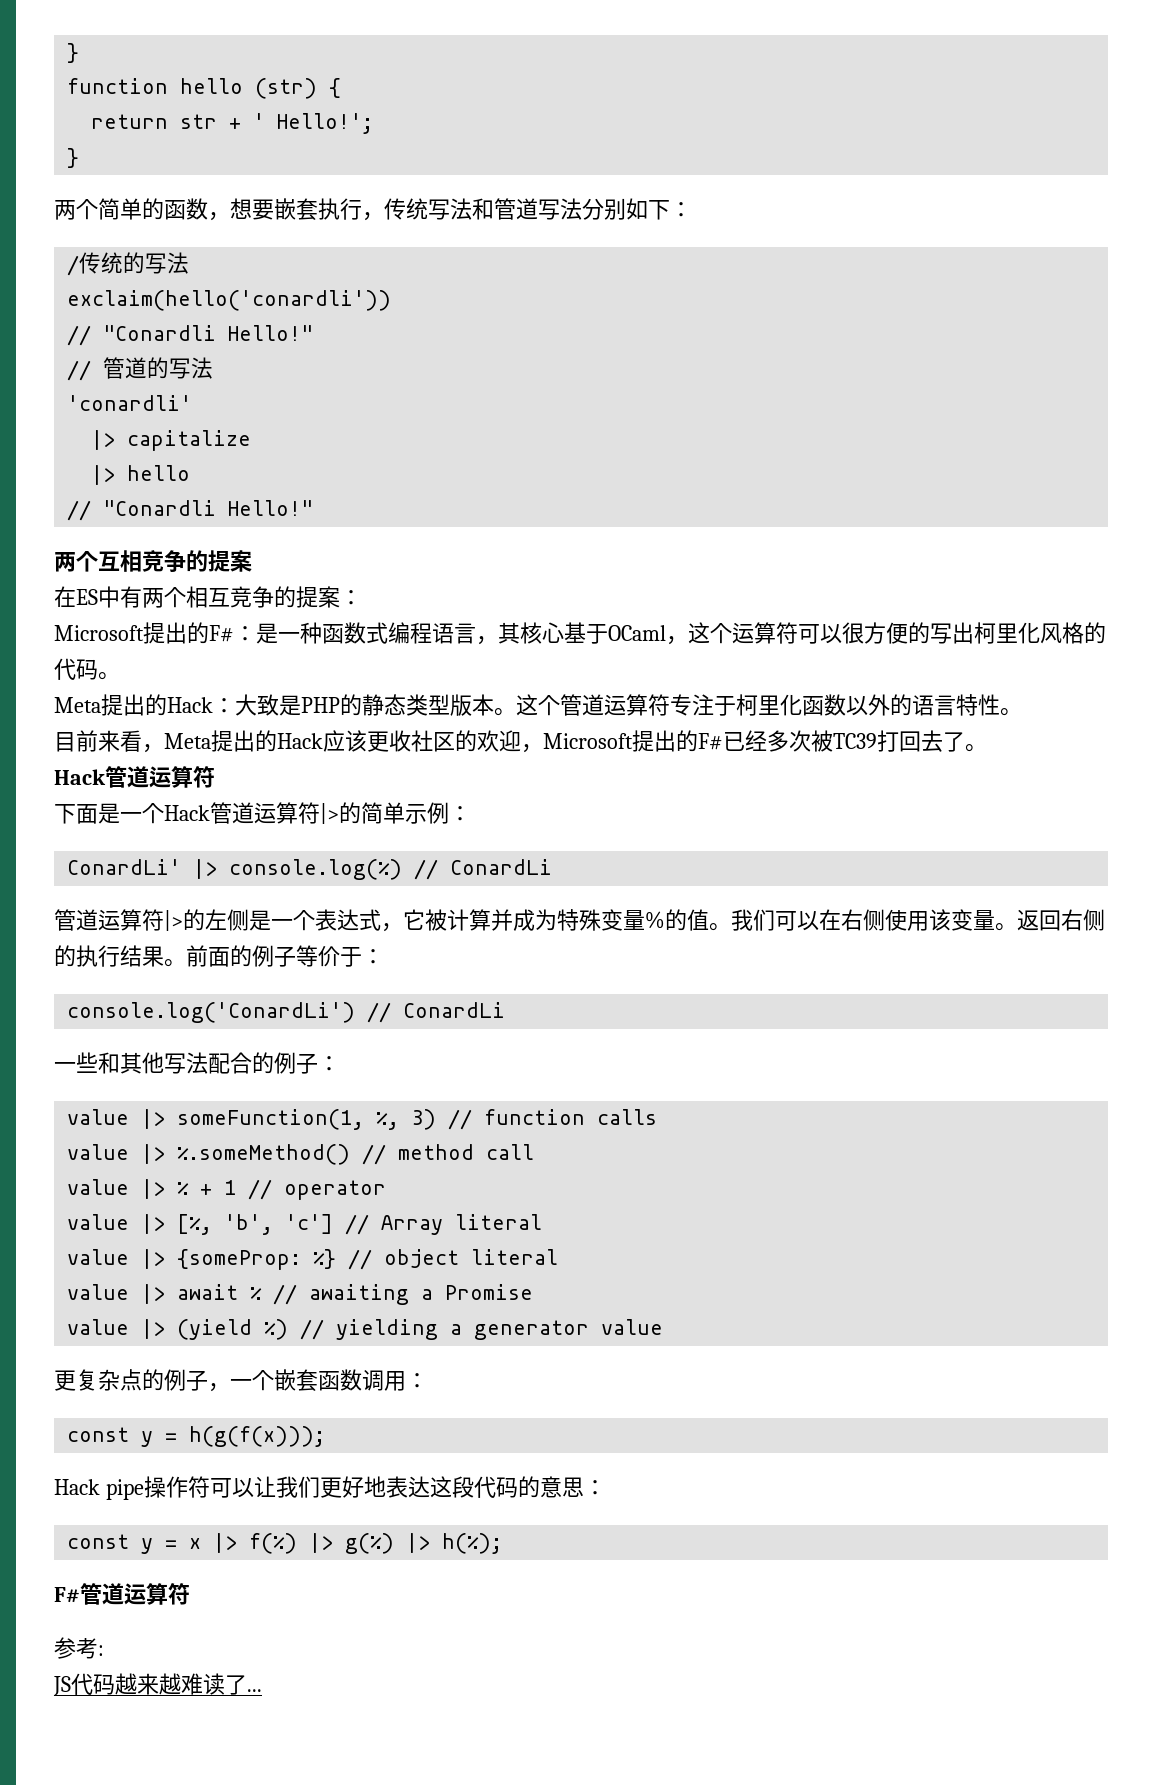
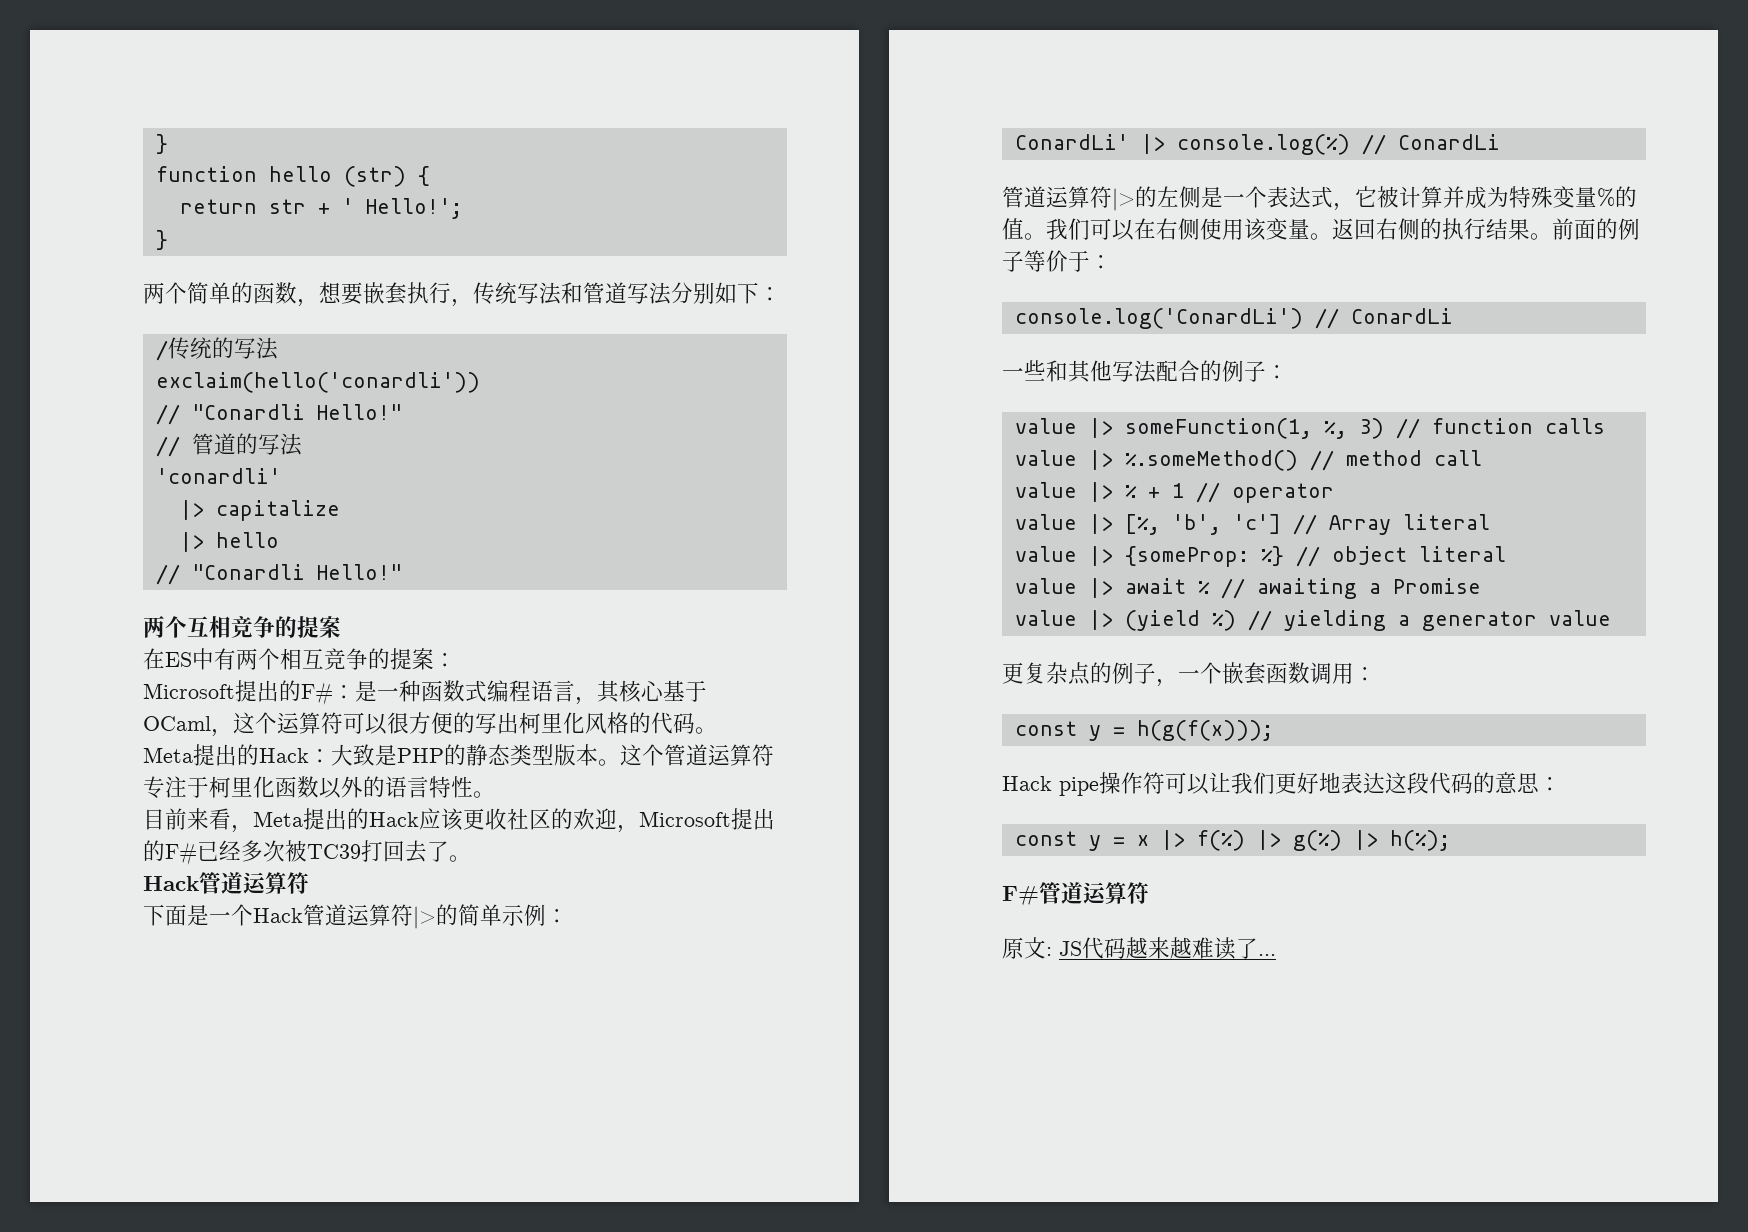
[54,1637,104,1659] 参考: // -> [1002,937,1052,959] 原文:

